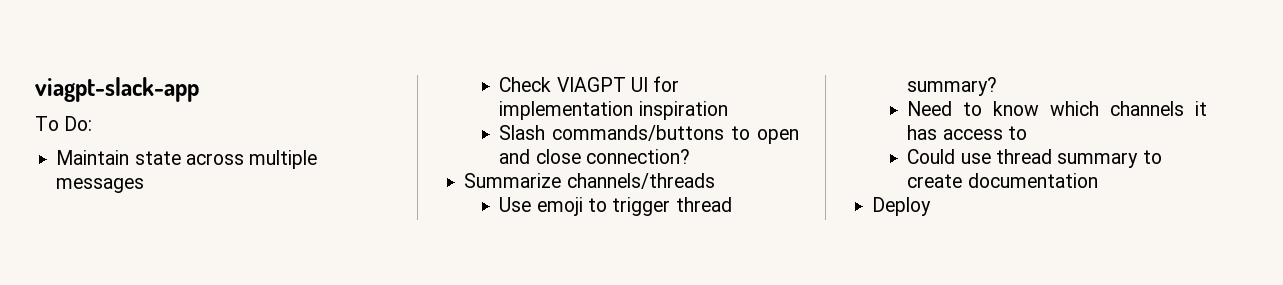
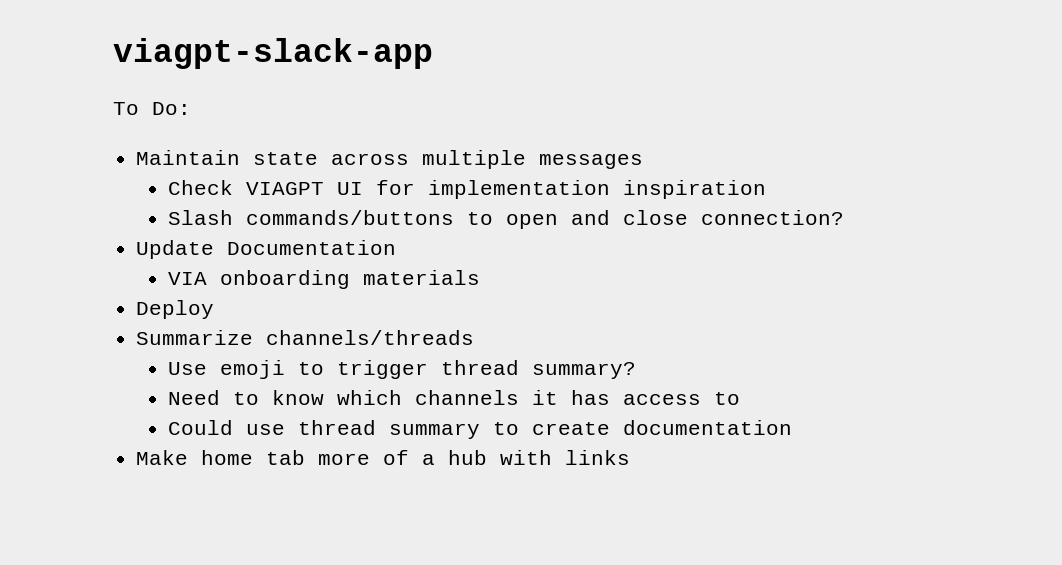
(690, 156) none -> [136,240,397,259] [167,270,480,289] [136,300,215,319] // Update Documentation // VIA onboarding materials // Deploy
[872,197,932,216] Deploy -> [136,450,631,465] Make home tab more of a hub with links

